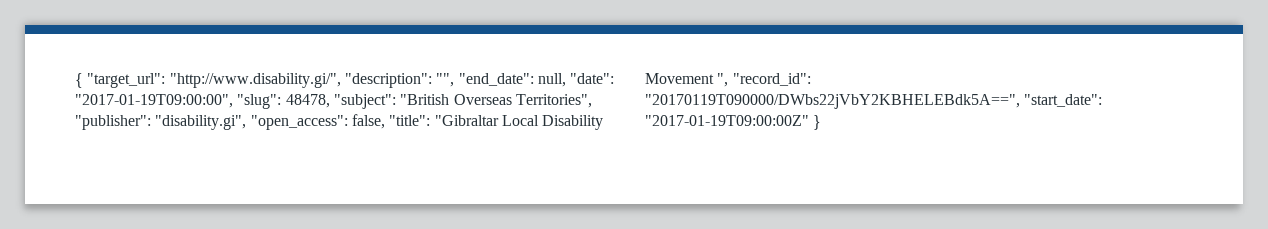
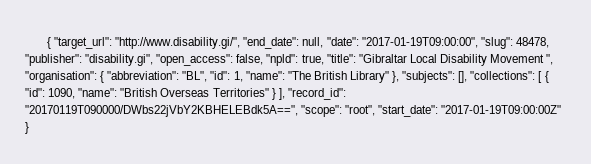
[344,73,455,88] "description": "", -> (241, 43) none
[333,94,592,109] "subject": "British Overseas Territories", -> (549, 42) none
(385, 121) none -> [266,54,324,66] "npld": true,
[732,73,811,86] [645,94,1020,109] "record_id": "20170119T090000/DWbs22jVbY2KBHELEBdk5A==", -> [25,71,549,83] [25,88,346,100] [25,105,376,117] "organisation": { "abbreviation": "BL", "id": 1, "name": "The British Library" }, "subjects": [], "collections": [ { "id": 1090, "name": "British Overseas Territories" } ], "record_id": "20170119T090000/DWbs22jVbY2KBHELEBdk5A==", "scope": "root",

